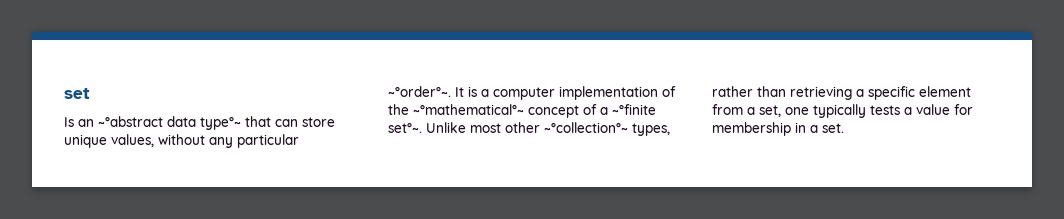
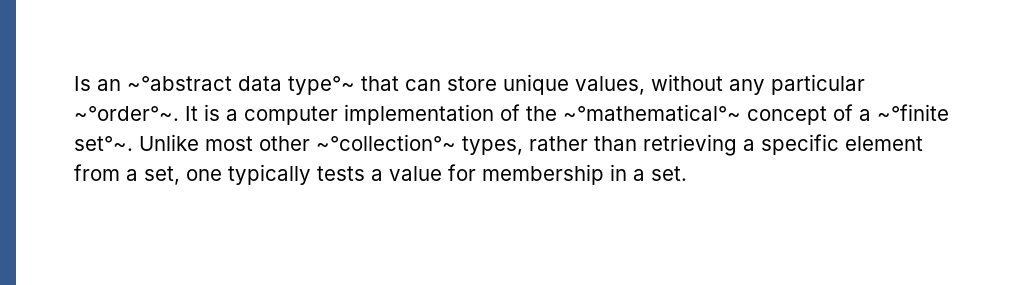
[64,88,90,99] set // -> (74, 83) none

